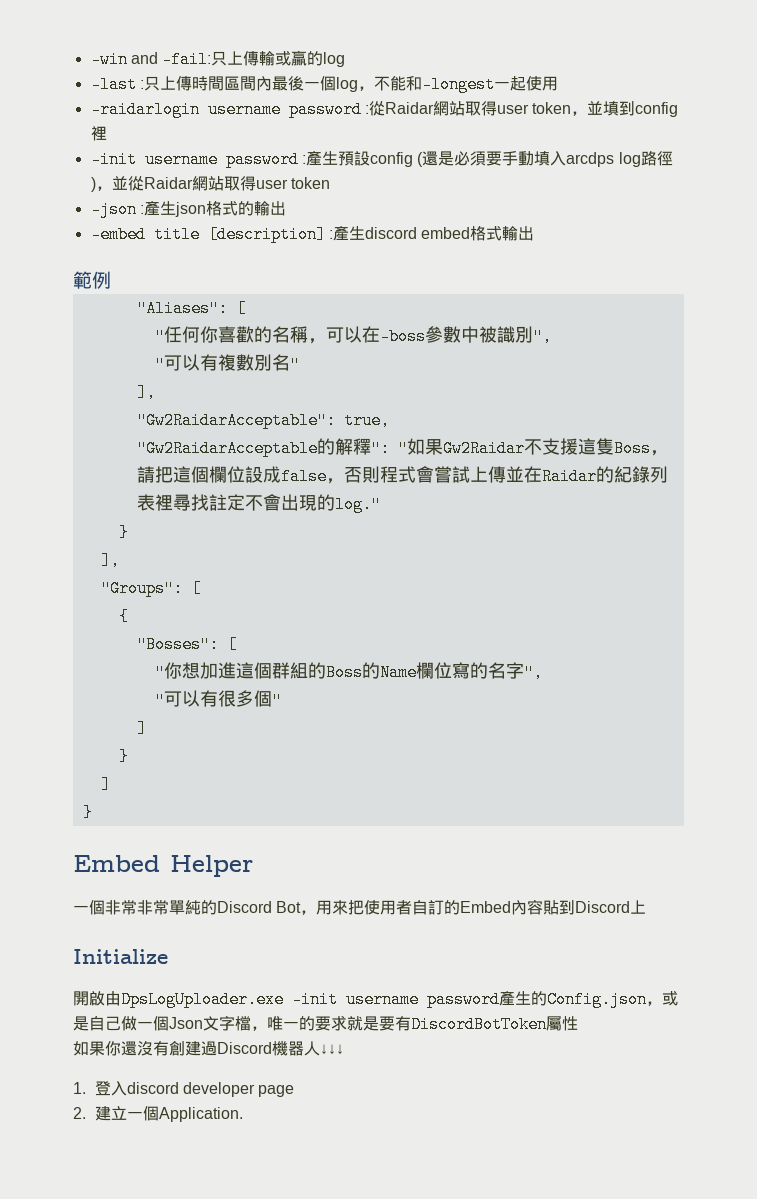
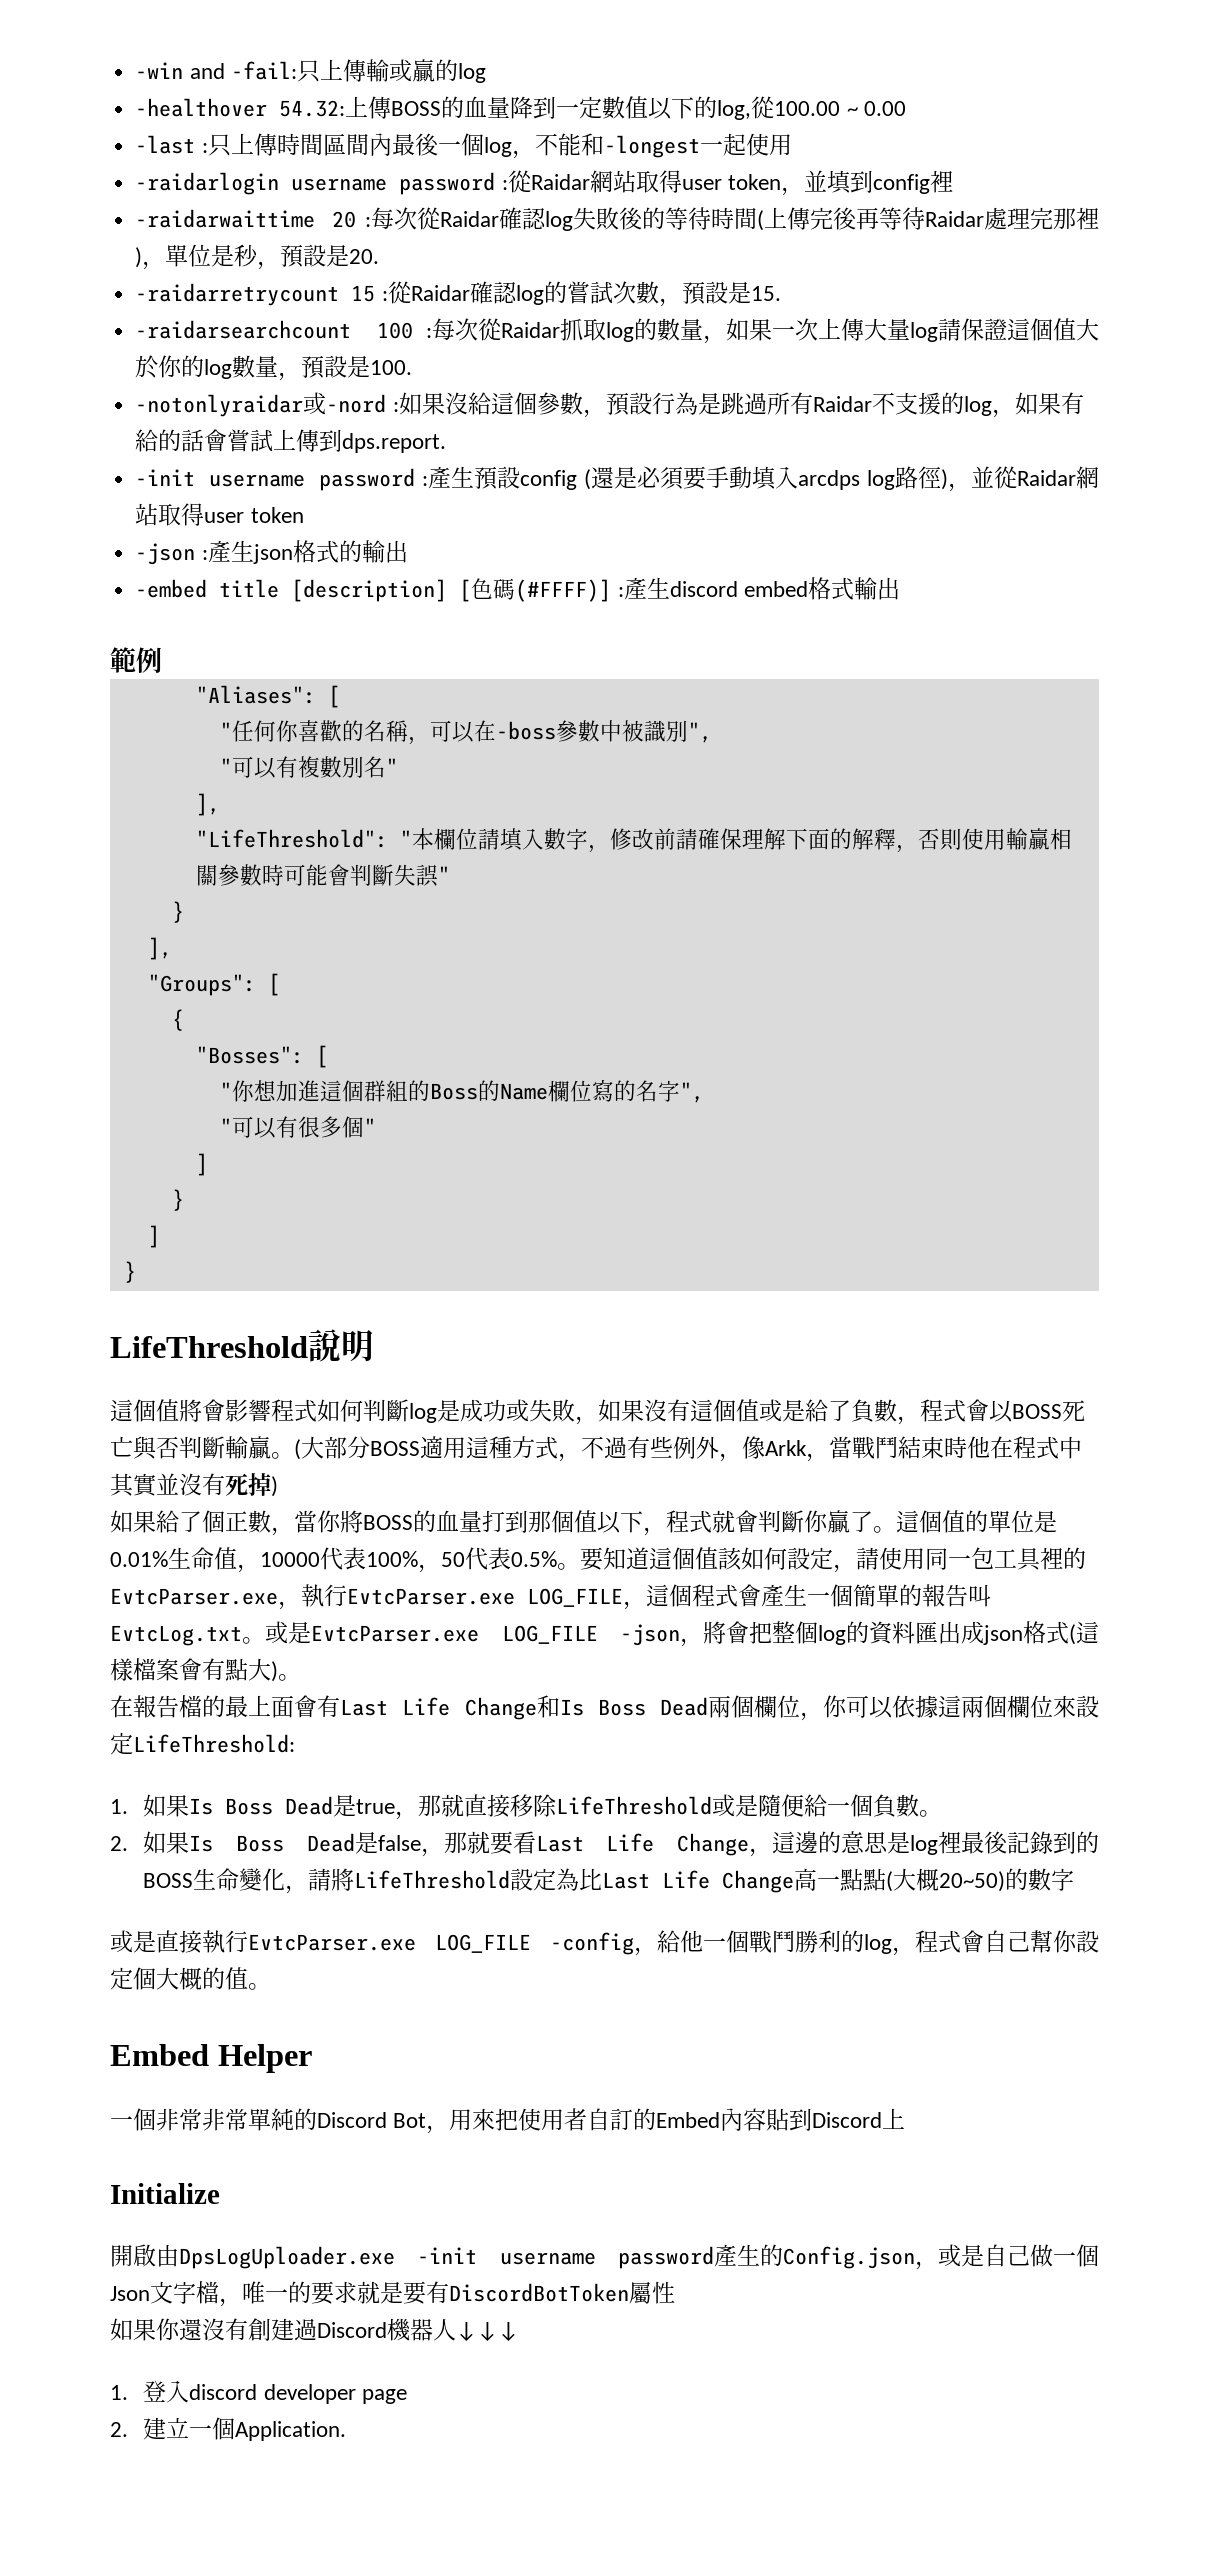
(346, 59) none -> [135,96,906,120] // -healthover 54.32:上傳BOSS的血量降到一定數值以下的log,從100.00 ~ 0.00
(107, 133) none -> [135,207,1099,231] [135,244,380,270] [135,281,781,307] [135,318,1099,344] [135,355,413,381] [135,392,1084,418] [135,429,447,453] // -raidarwaittime 20 :每次從Raidar確認log失敗後的等待時間(上傳完後再等待Raidar處理完那裡)，單位是秒，預設是20. // -raidarretrycount 15 :從Raidar確認log的嘗試次數，預設是15. // -raidarsearchcount 100 :每次從Raidar抓取log的數量，如果一次上傳大量log請保證這個值大於你的log數量，預設是100. // -notonlyraidar或-nord :如果沒給這個參數，預設行為是跳過所有Raidar不支援的log，如果有給的話會嘗試上傳到dps.report.
(326, 234) none -> [459,578,612,602] [色碼(#FFFF)]
[136,412,390,429] [136,438,668,457] [136,466,668,485] [136,494,381,513] "Gw2RaidarAcceptable": true, // "Gw2RaidarAcceptable的解釋": "如果Gw2Raidar不支援這隻Boss，請把這個欄位設成false，否則程式會嘗試上傳並在Raidar的紀錄列表裡尋找註定不會出現的log." -> [195,828,1072,853] [195,864,450,887] "LifeThreshold": "本欄位請填入數字，修改前請確保理解下面的解釋，否則使用輸贏相關參數時可能會判斷失誤"
(93, 812) none -> [110,1329,374,1362] [110,1399,1085,1425] [110,1436,1082,1462] [110,1473,278,1497] [110,1510,1057,1536] [110,1547,1086,1573] [110,1584,991,1610] [110,1621,1099,1647] [110,1658,301,1682] [110,1695,1099,1721] [110,1732,295,1755] [110,1794,943,1820] [110,1831,1099,1857] [143,1868,1075,1894] [110,1930,1099,1956] [110,1967,271,1990] // LifeThreshold說明 // 這個值將會影響程式如何判斷log是成功或失敗，如果沒有這個值或是給了負數，程式會以BOSS死亡與否判斷輸贏。(大部分BOSS適用這種方式，不過有些例外，像Arkk，當戰鬥結束時他在程式中其實並沒有死掉) // 如果給了個正數，當你將BOSS的血量打到那個值以下，程式就會判斷你贏了。這個值的單位是0.01%生命值，10000代表100%，50代表0.5%。要知道這個值該如何設定，請使用同一包工具裡的EvtcParser.exe，執行EvtcParser.exe LOG_FILE，這個程式會產生一個簡單的報告叫EvtcLog.txt。或是EvtcParser.exe LOG_FILE -json，將會把整個log的資料匯出成json格式(這樣檔案會有點大)。 // 在報告檔的最上面會有Last Life Change和Is Boss Dead兩個欄位，你可以依據這兩個欄位來設定LifeThreshold: // 1.如果Is Boss Dead是true，那就直接移除LifeThreshold或是隨便給一個負數。 // 2.如果Is Boss Dead是false，那就要看Last Life Change，這邊的意思是log裡最後記錄到的BOSS生命變化，請將LifeThreshold設定為比Last Life Change高一點點(大概20~50)的數字 // 或是直接執行EvtcParser.exe LOG_FILE -config，給他一個戰鬥勝利的log，程式會自己幫你設定個大概的值。

